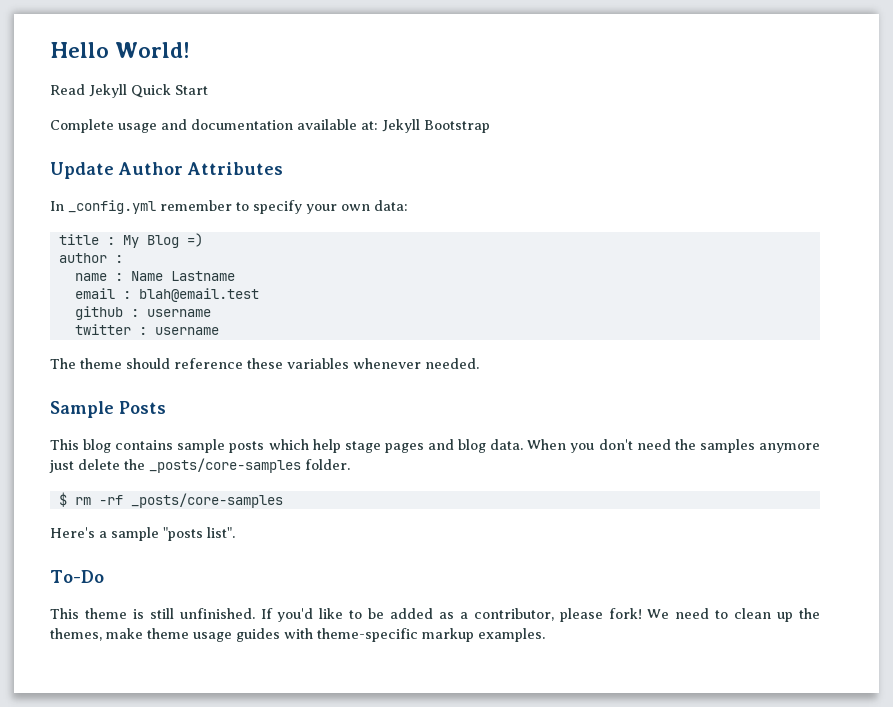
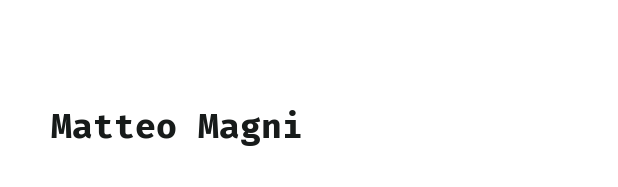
[50,42,191,58] [50,84,208,98] [50,119,490,133] [50,162,283,179] [50,200,408,214] [58,233,203,248] [58,253,123,263] [74,271,235,281] [74,288,259,302] [74,306,211,320] [74,324,219,335] [50,358,479,369] [50,401,166,418] [50,439,820,453] [49,458,350,473] [58,492,283,508] [50,527,235,541] [50,570,104,583] [50,608,821,622] [50,628,545,642] Hello World! // Read Jekyll Quick Start // Complete usage and documentation available at: Jekyll Bootstrap // Update Author Attributes // In _config.yml remember to specify your own data: // title : My Blog =) // author : // name : Name Lastname // email : blah@email.test // github : username // twitter : username // The theme should reference these variables whenever needed. // Sample Posts // This blog contains sample posts which help stage pages and blog data. When you don't need the samples anymore just delete the _posts/core-samples folder. // $ rm -rf _posts/core-samples // Here's a sample "posts list". // To-Do // This theme is still unfinished. If you'd like to be added as a contributor, please fork! We need to clean up the themes, make theme usage guides with theme-specific markup examples. -> [51,110,303,146] Matteo Magni

